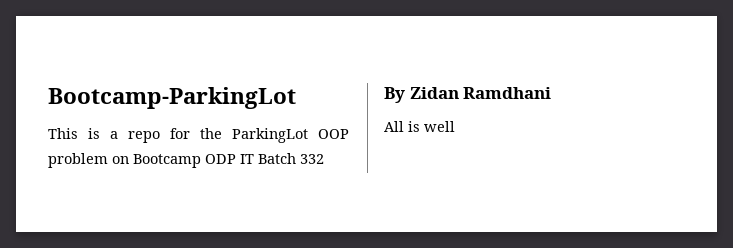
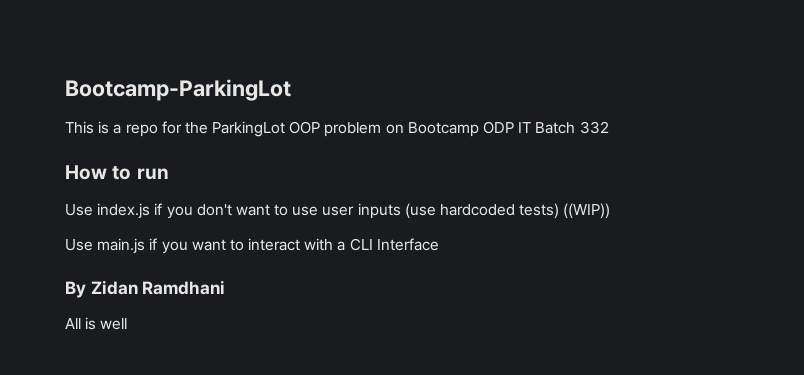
(324, 159) none -> [65,165,169,180] [65,203,611,219] [65,238,439,254] // How to run // Use index.js if you don't want to use user inputs (use hardcoded tests) ((WIP)) // Use main.js if you want to interact with a CLI Interface

